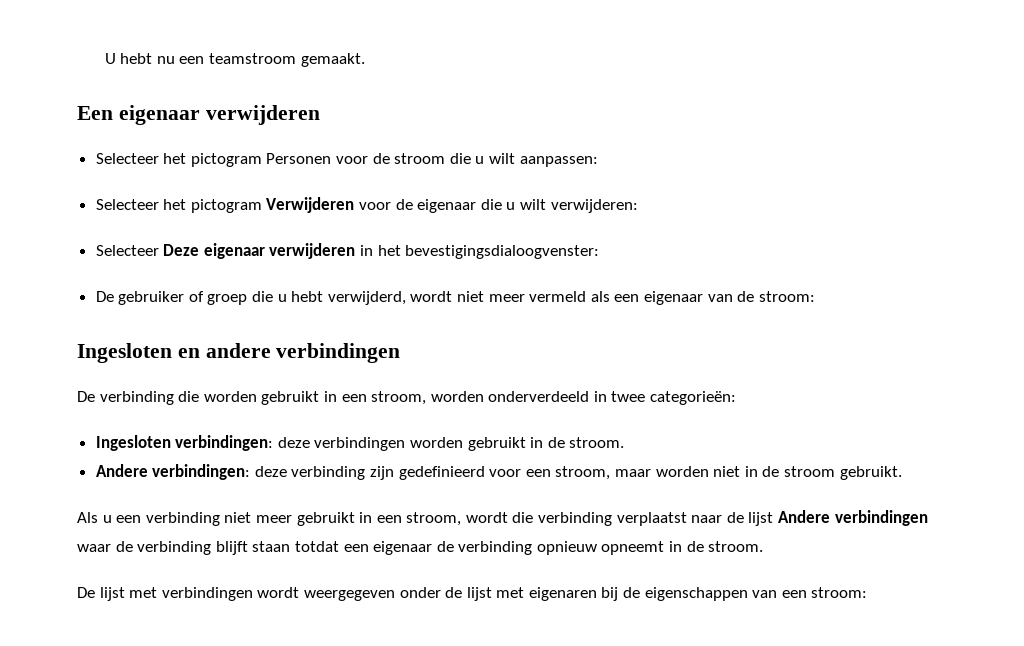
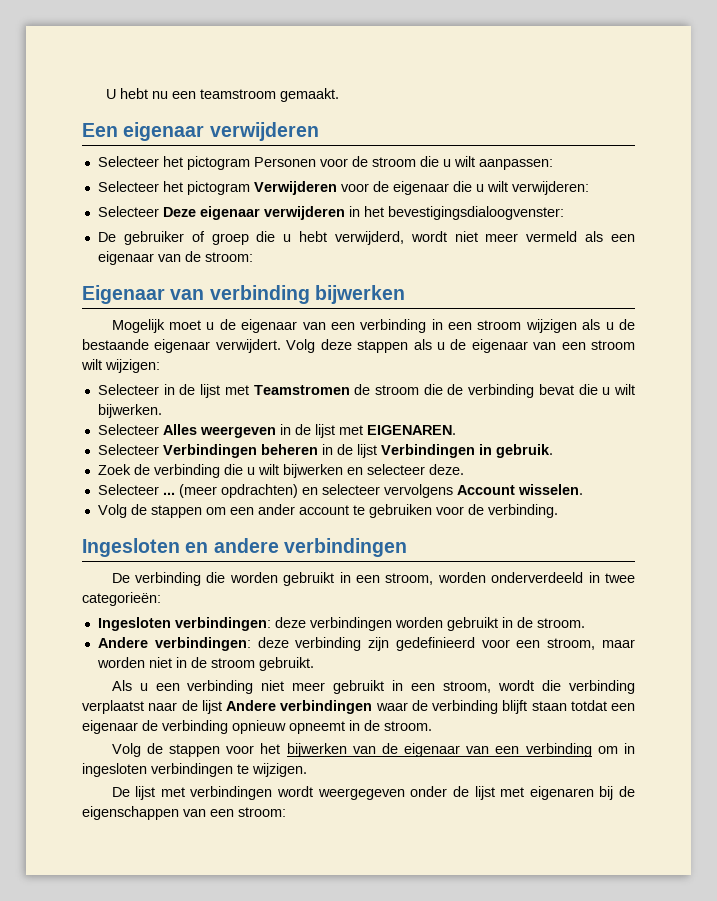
(815, 296) none -> [82,285,405,304] [111,319,635,333] [82,339,636,353] [81,359,160,373] [97,384,636,398] [97,404,162,418] [97,424,456,438] [97,444,553,458] [97,464,464,478] [97,484,583,498] [97,504,558,518] // Eigenaar van verbinding bijwerken // Mogelijk moet u de eigenaar van een verbinding in een stroom wijzigen als u de bestaande eigenaar verwijdert. Volg deze stappen als u de eigenaar van een stroom wilt wijzigen: // Selecteer in de lijst met Teamstromen de stroom die de verbinding bevat die u wilt bijwerken. // Selecteer Alles weergeven in de lijst met EIGENAREN. // Selecteer Verbindingen beheren in de lijst Verbindingen in gebruik. // Zoek de verbinding die u wilt bijwerken en selecteer deze. // Selecteer ... (meer opdrachten) en selecteer vervolgens Account wisselen. // Volg de stappen om een ander account te gebruiken voor de verbinding.
(764, 546) none -> [111,743,636,757] [82,763,307,777] // Volg de stappen voor het bijwerken van de eigenaar van een verbinding om in ingesloten verbindingen te wijzigen.

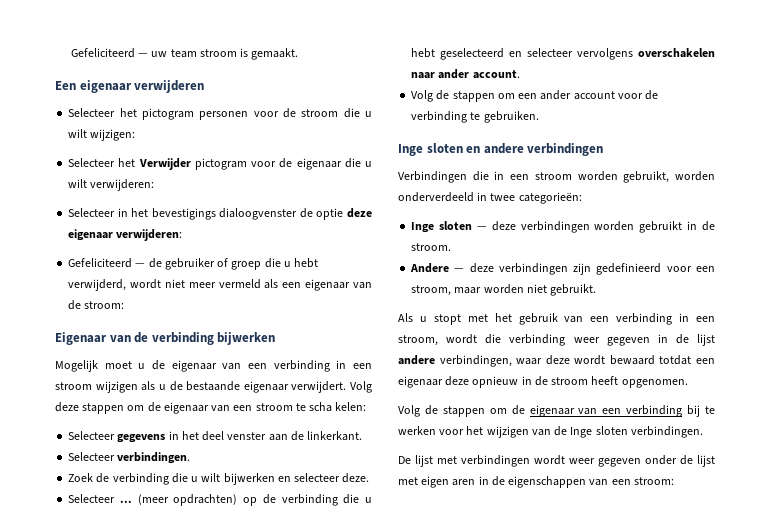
[106,88,277,99] U hebt nu een teamstroom -> [70,48,249,58] Gefeliciteerd — uw team stroom is
[253,157,316,167] Personen -> [199,111,249,120] personen
[478,159,553,170] [97,181,337,195] aanpassen: // Selecteer het pictogram Verwijderen -> [90,129,136,141] [68,158,247,170] wijzigen: // Selecteer het Verwijder pictogram
[162,206,564,220] [97,232,116,242] Deze eigenaar verwijderen in het bevestigingsdialoogvenster: // De -> [117,208,372,220] [68,229,183,241] [68,258,162,268] in het bevestigings dialoogvenster de optie deze eigenaar verwijderen: // Gefeliciteerd — de
(205, 294) none -> [134,332,149,343] de
[413,339,445,350] als u -> [127,405,145,411] om
[81,359,160,373] [97,384,636,398] [97,404,162,418] [97,424,456,438] [97,444,553,458] wilt wijzigen: // Selecteer in de lijst met Teamstromen de stroom die de verbinding bevat die u wilt bijwerken. // Selecteer Alles weergeven in de lijst met EIGENAREN. // Selecteer Verbindingen beheren in de lijst Verbindingen in gebruik. -> [295,402,367,412] [68,431,363,443] [68,452,191,464] te scha kelen: // Selecteer gegevens in het deel venster aan de linkerkant. // Selecteer verbindingen.
[301,484,583,498] en selecteer vervolgens Account wisselen. -> [243,494,372,506] [411,48,715,60] [411,69,520,79] op de verbinding die u hebt geselecteerd en selecteer vervolgens overschakelen naar ander account.
[352,504,558,518] [82,538,407,557] [111,572,434,586] te gebruiken voor de verbinding. // Ingesloten en andere verbindingen // De verbinding die worden gebruikt in een stroom, -> [617,90,659,100] [411,111,539,123] [398,143,604,156] [398,171,670,183] voor de verbinding te gebruiken. // Inge sloten en andere verbindingen // Verbindingen die in een stroom worden gebruikt,
[97,617,271,631] Ingesloten verbindingen: -> [411,221,487,233] Inge sloten —
[154,637,362,651] verbindingen: deze verbinding -> [454,263,568,275] — deze verbindingen
[175,657,255,668] in de stroom -> (547, 288) none
[155,680,385,694] een verbinding niet meer gebruikt -> [433,313,673,325] stopt met het gebruik van een verbinding
[82,700,635,714] [82,720,432,734] [111,743,636,757] [82,763,307,777] verplaatst naar de lijst Andere verbindingen waar de verbinding blijft staan totdat een eigenaar de verbinding opnieuw opneemt in de stroom. // Volg de stappen voor het bijwerken van de eigenaar van een verbinding om in ingesloten verbindingen te wijzigen. -> [573,334,715,346] [398,355,715,367] [398,376,688,388] [398,405,715,417] [398,426,703,438] weer gegeven in de lijst andere verbindingen, waar deze wordt bewaard totdat een eigenaar deze opnieuw in de stroom heeft opgenomen. // Volg de stappen om de eigenaar van een verbinding bij te werken voor het wijzigen van de Inge sloten verbindingen.
[317,788,405,800] weergegeven -> [569,458,641,467] weer gegeven
[529,786,614,800] eigenaren bij -> [421,476,489,488] eigen aren in

